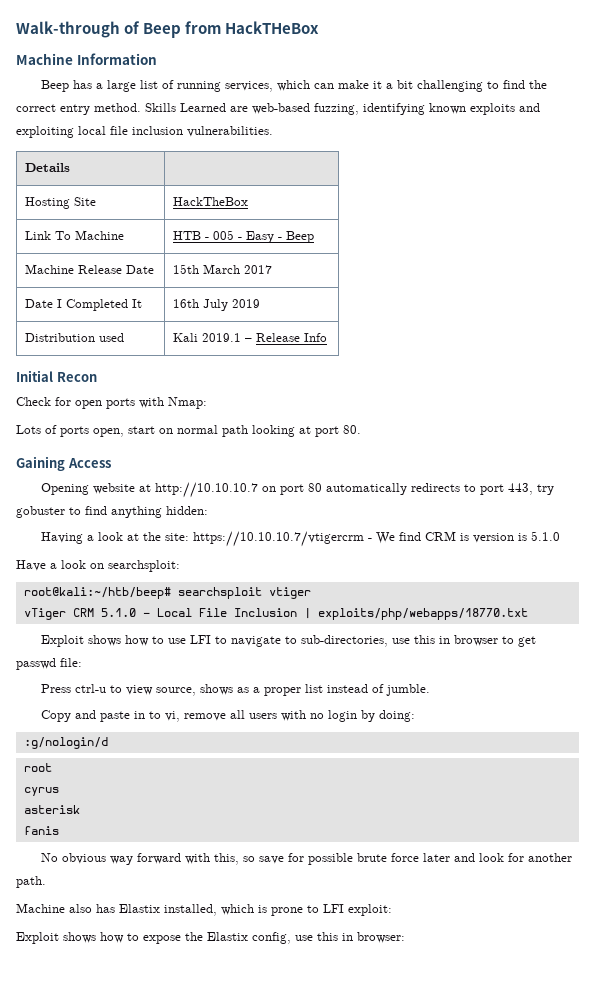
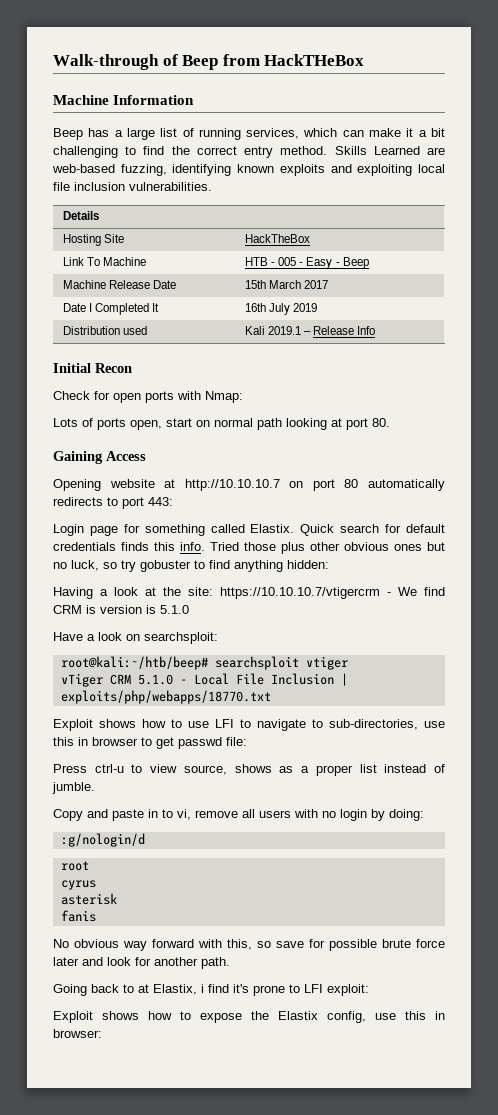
[507,483,533,495] 443, -> [148,497,173,506] [53,524,446,536] [53,542,445,554] [53,560,117,571] 443: // Login page for something called Elastix. Quick search for default credentials finds this info. Tried those plus other obvious ones but no luck, so
[16,903,267,916] Machine also has Elastix installed, which is -> [53,984,249,996] Going back to at Elastix, i find it's

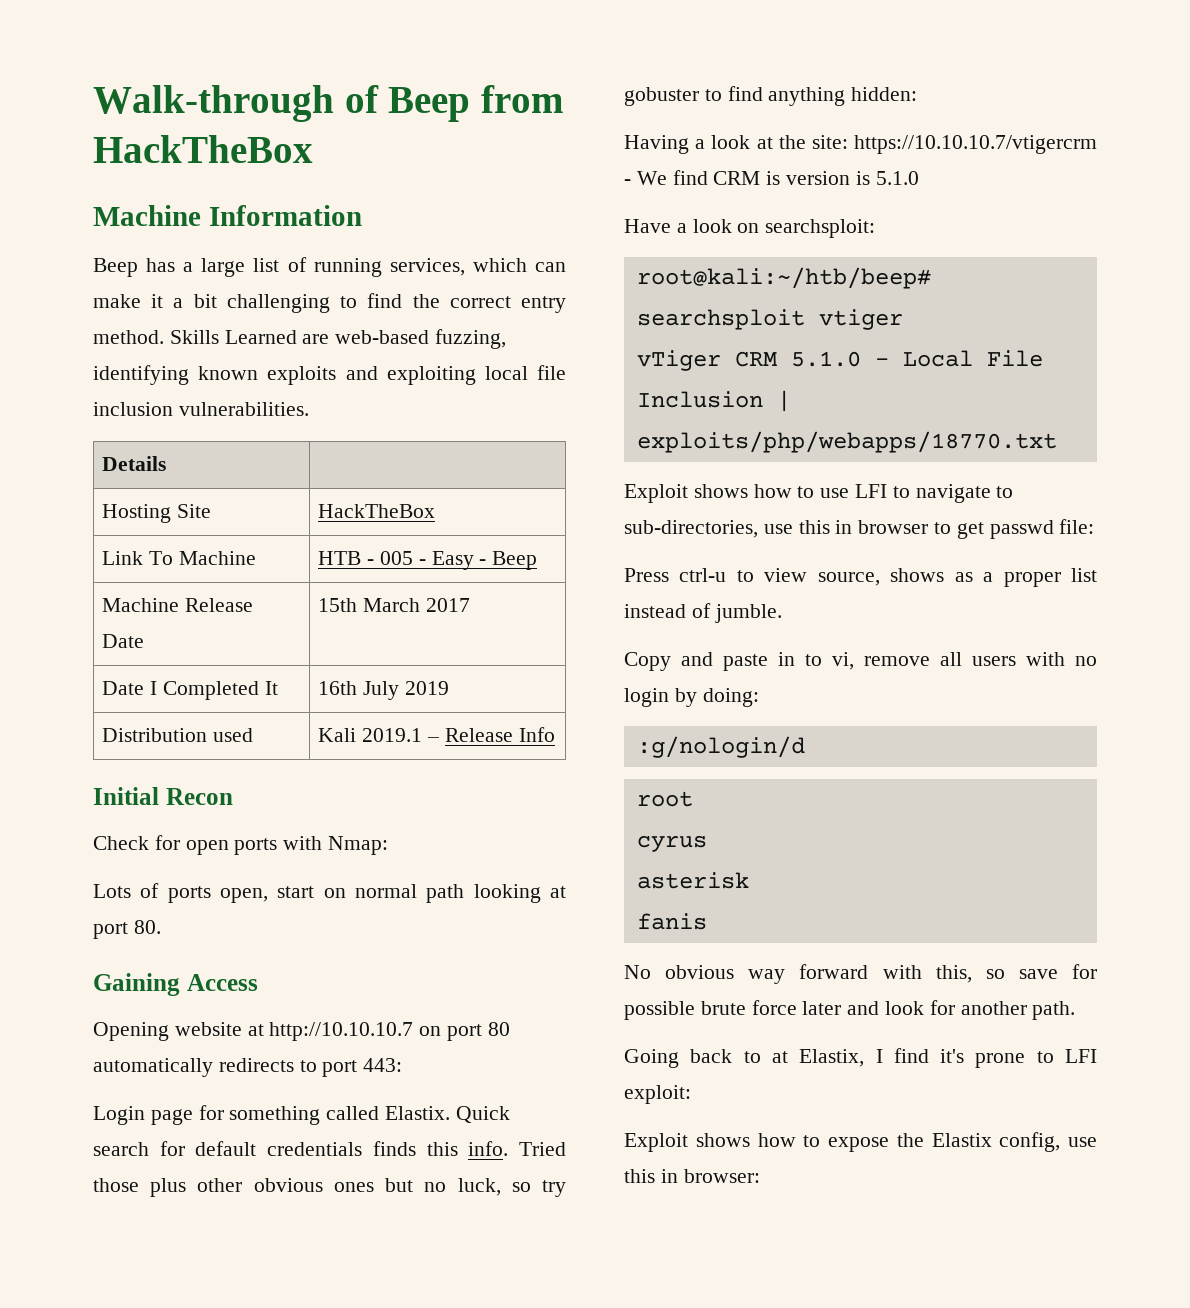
[264,54,365,66] HackTHeBox -> [93,135,313,163] HackTheBox
[201,984,204,993] i -> [875,1049,883,1063] I

